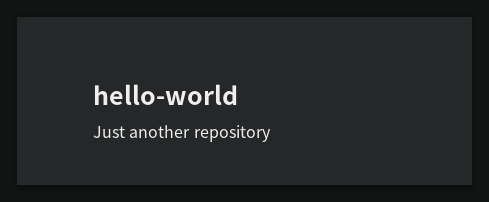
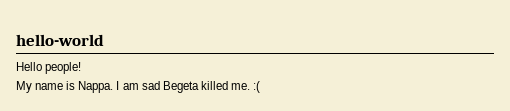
[93,125,271,142] Just another repository -> [16,62,82,74] [16,81,261,93] Hello people! // My name is Nappa. I am sad Begeta killed me. :(

